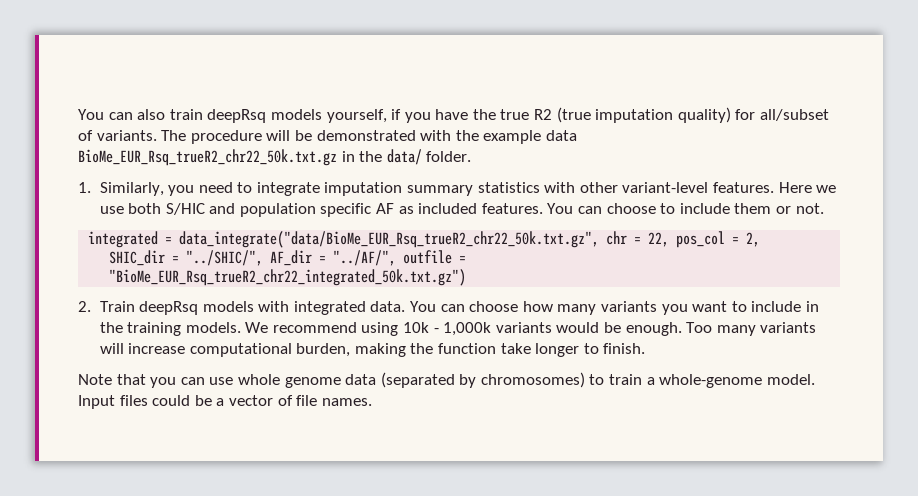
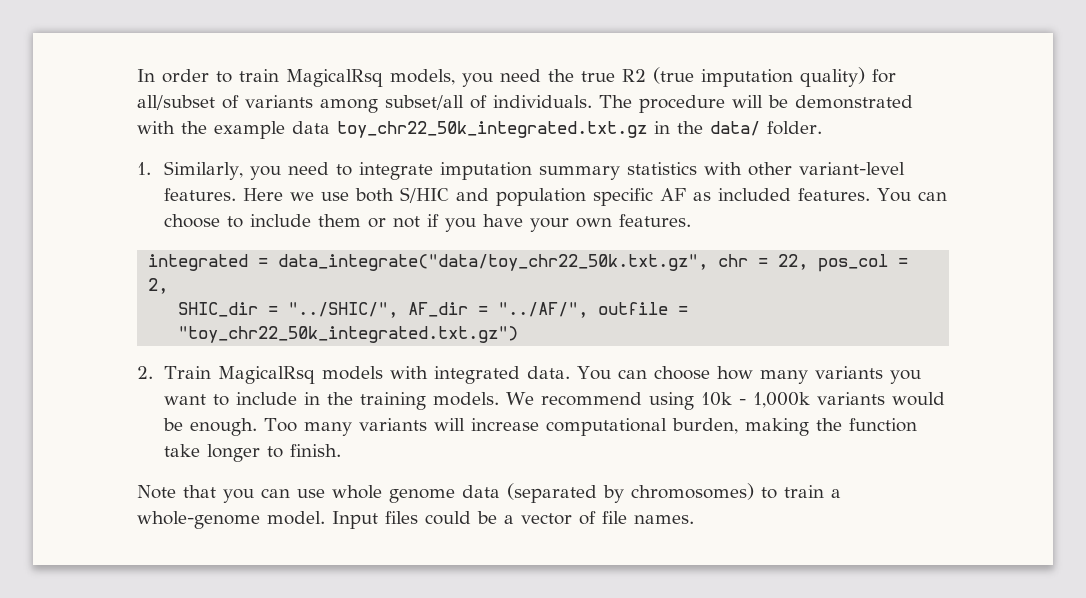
[78,109,469,123] You can also train deepRsq models yourself, if you have -> [137,69,541,87] In order to train MagicalRsq models, you need
[96,130,157,141] variants. -> [245,95,592,113] variants among subset/all of individuals.
[78,149,337,166] BioMe_EUR_Rsq_trueR2_chr22_50k.txt.gz -> [337,121,647,138] toy_chr22_50k_integrated.txt.gz
[795,203,824,214] not. -> [393,214,692,232] not if you have your own features.
[179,231,600,248] data_integrate("data/BioMe_EUR_Rsq_trueR2_chr22_50k.txt.gz", -> [278,254,709,271] data_integrate("data/toy_chr22_50k.txt.gz",
[109,269,467,286] "BioMe_EUR_Rsq_trueR2_chr22_integrated_50k.txt.gz") -> [178,326,519,343] "toy_chr22_50k_integrated.txt.gz")
[139,301,199,315] deepRsq -> [218,366,316,384] MagicalRsq

